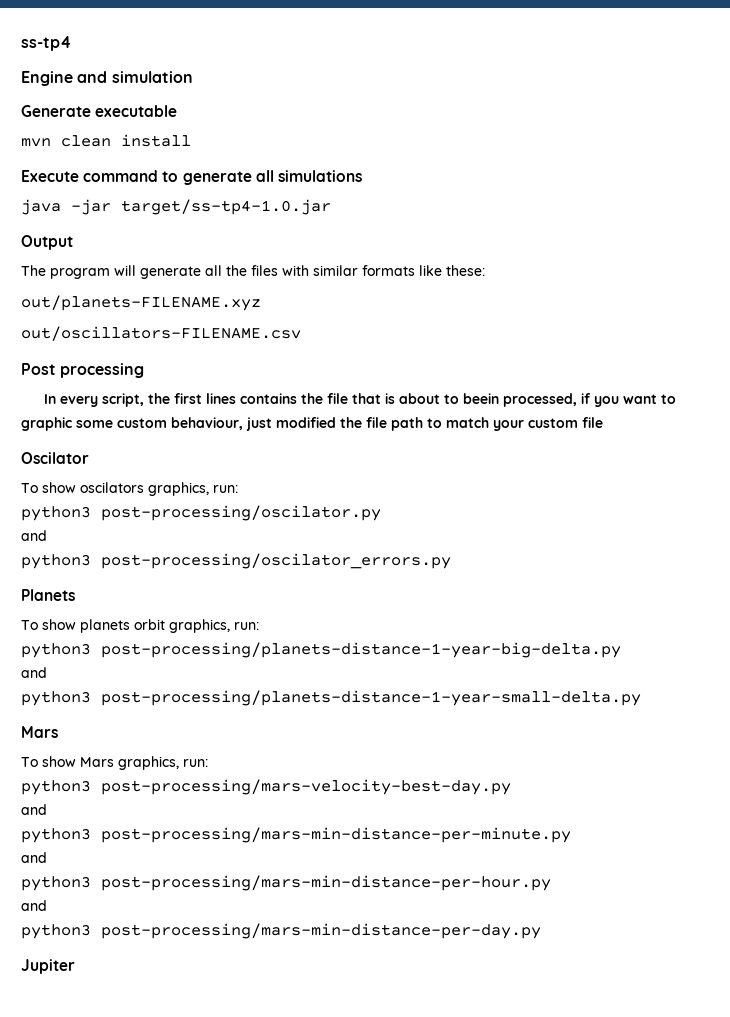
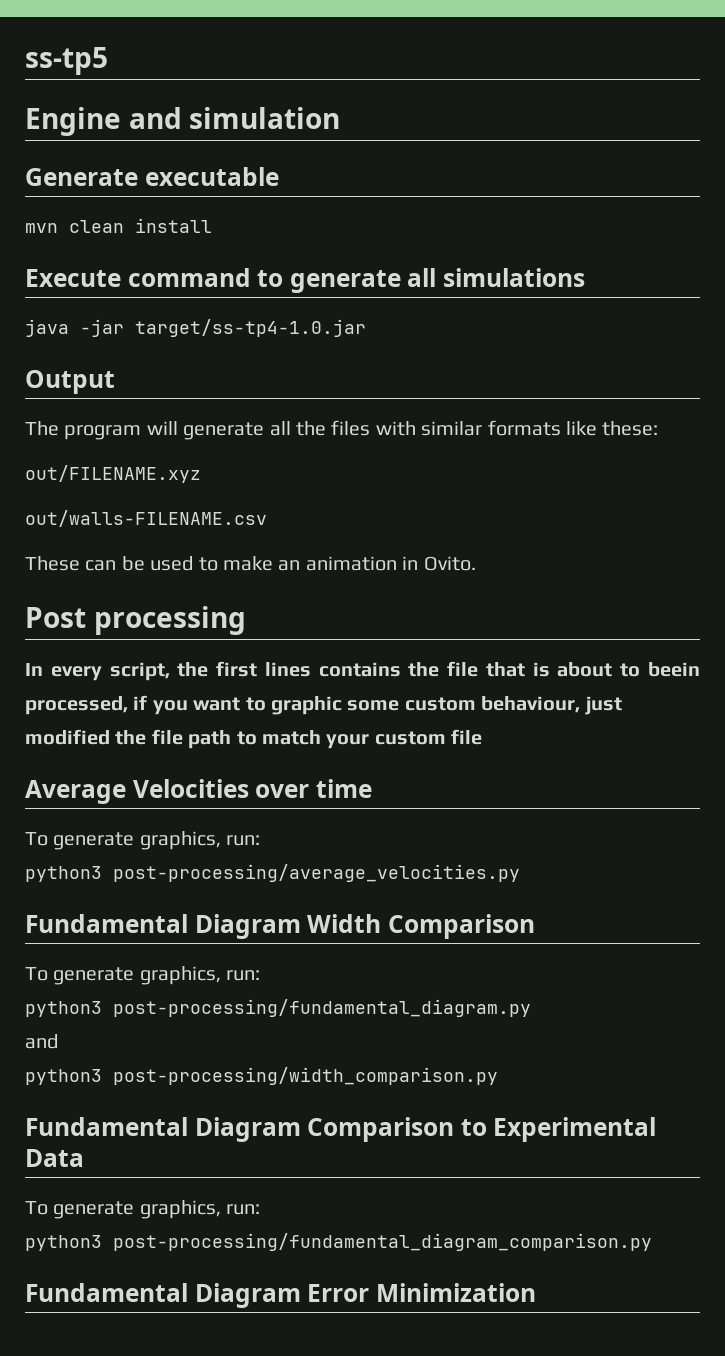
[21,36,71,51] ss-tp4 -> [25,47,108,75] ss-tp5
[21,295,261,311] [21,326,301,341] out/planets-FILENAME.xyz // out/oscillators-FILENAME.csv -> [25,465,201,483] [25,510,267,527] [25,556,476,571] out/FILENAME.xyz // out/walls-FILENAME.csv // These can be used to make an animation in Ovito.
[21,452,89,464] [21,482,238,496] [21,505,381,521] [21,530,47,541] [21,553,451,569] [21,589,75,601] [21,619,259,633] [21,642,621,658] [21,667,47,678] [21,690,641,706] [21,726,58,738] [21,756,208,770] [21,779,511,795] [21,804,47,815] [21,827,571,843] [21,852,47,863] [21,875,551,891] [21,900,47,911] [21,923,541,939] [21,959,75,974] Oscilator // To show oscilators graphics, run: // python3 post-processing/oscilator.py // and // python3 post-processing/oscilator_errors.py // Planets // To show planets orbit graphics, run: // python3 post-processing/planets-distance-1-year-big-delta.py // and // python3 post-processing/planets-distance-1-year-small-delta.py // Mars // To show Mars graphics, run: // python3 post-processing/mars-velocity-best-day.py // and // python3 post-processing/mars-min-distance-per-minute.py // and // python3 post-processing/mars-min-distance-per-hour.py // and // python3 post-processing/mars-min-distance-per-day.py // Jupiter -> [25,779,372,804] [25,831,261,850] [25,864,520,882] [25,914,535,939] [25,966,261,985] [25,999,531,1017] [25,1034,58,1049] [25,1067,498,1085] [25,1117,657,1142] [25,1149,84,1167] [25,1200,261,1219] [25,1233,652,1251] [25,1283,536,1308] Average Velocities over time // To generate graphics, run: // python3 post-processing/average_velocities.py // Fundamental Diagram Width Comparison // To generate graphics, run: // python3 post-processing/fundamental_diagram.py // and // python3 post-processing/width_comparison.py // Fundamental Diagram Comparison to Experimental Data // To generate graphics, run: // python3 post-processing/fundamental_diagram_comparison.py // Fundamental Diagram Error Minimization

